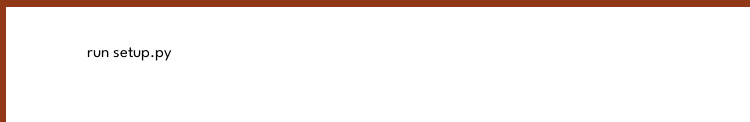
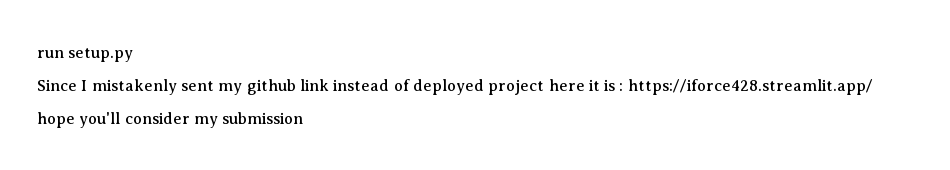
(173, 54) none -> [37,79,873,95] [37,112,304,128] // Since I mistakenly sent my github link instead of deployed project here it is : https://iforce428.streamlit.app/ // hope you'll consider my submission

